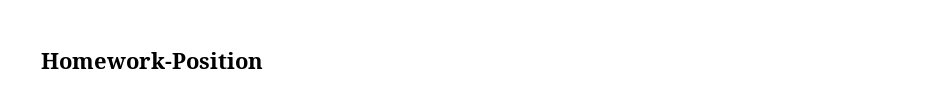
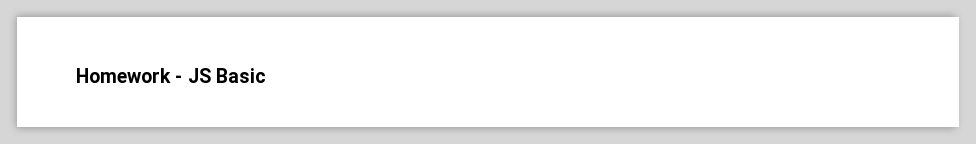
[41,52,263,69] Homework-Position -> [76,68,266,83] Homework - JS Basic

